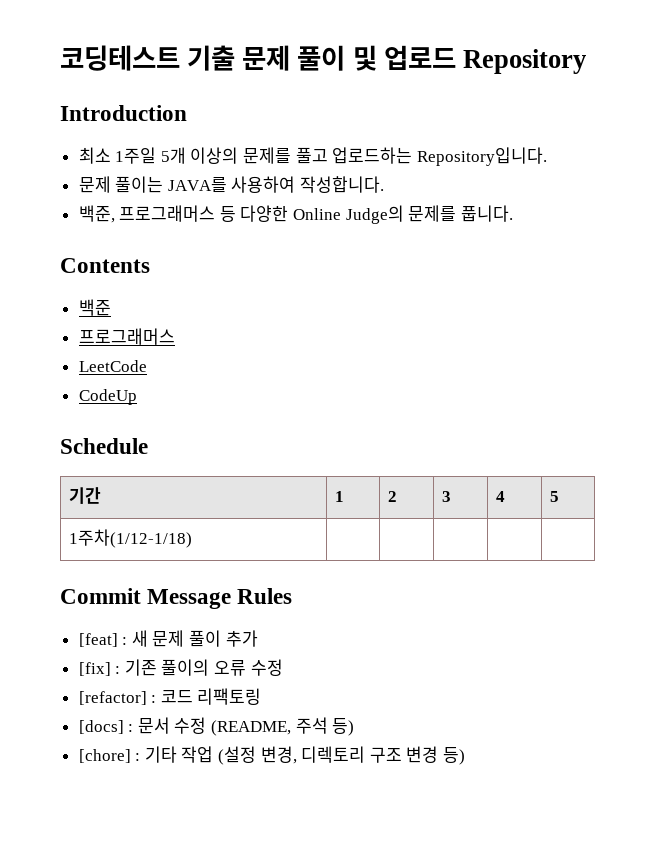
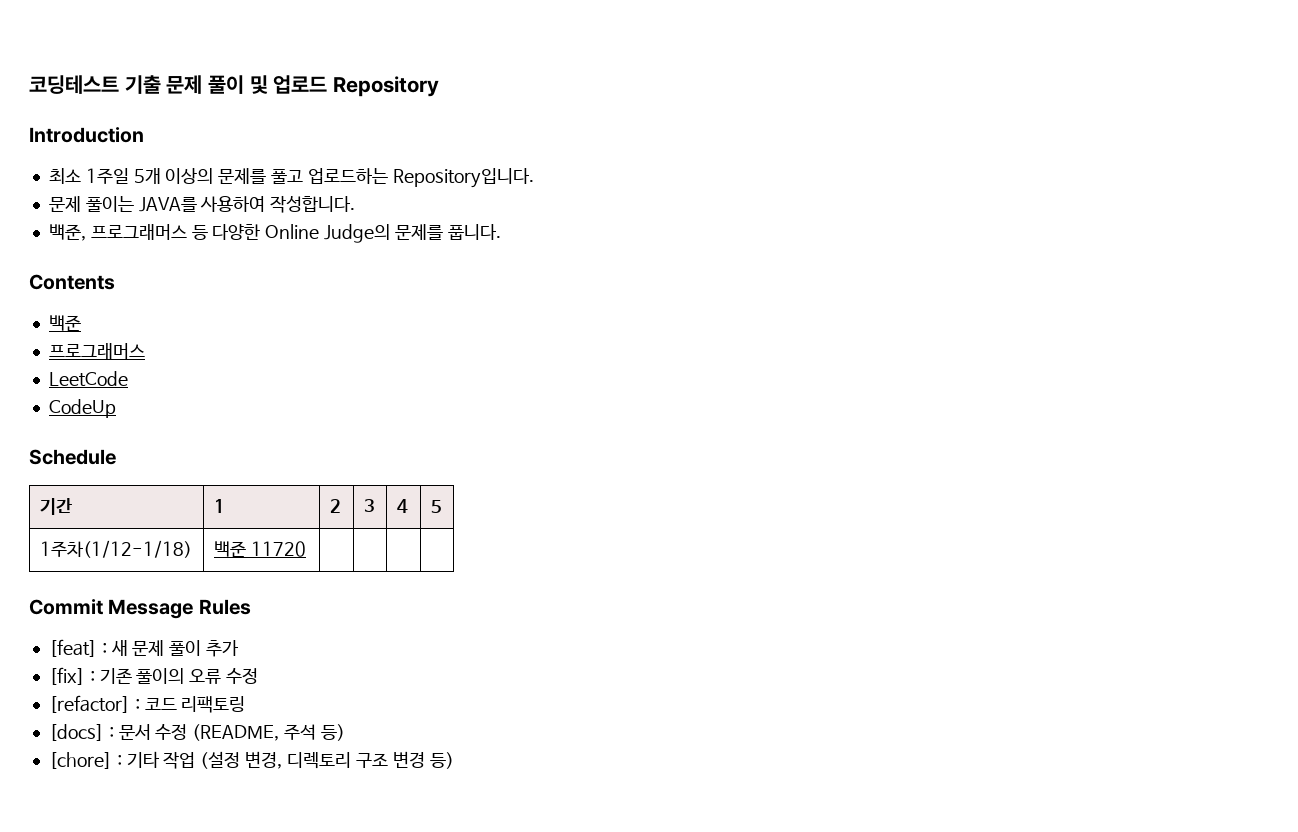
(193, 538) none -> [213,541,306,557] 백준 11720

